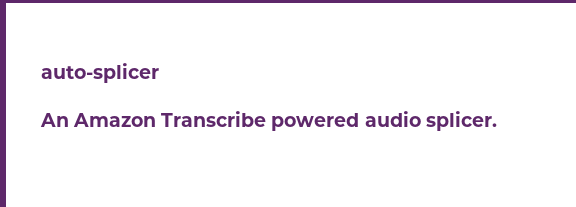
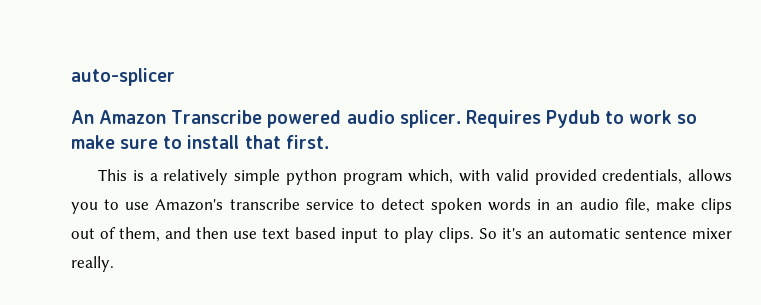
(497, 121) none -> [465,110,698,128] [71,135,329,149] [98,169,732,185] [71,198,732,214] [71,227,732,243] [71,256,114,272] Requires Pydub to work so make sure to install that first. // This is a relatively simple python program which, with valid provided credentials, allows you to use Amazon's transcribe service to detect spoken words in an audio file, make clips out of them, and then use text based input to play clips. So it's an automatic sentence mixer really.

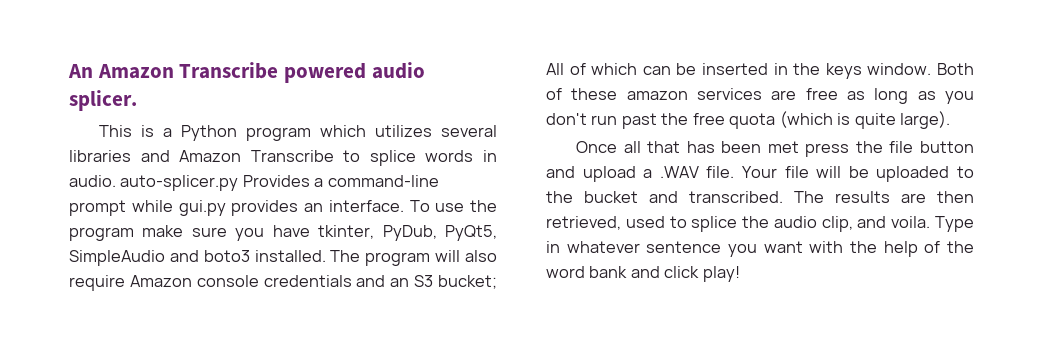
[71,68,175,86] auto-splicer // -> (68, 71) none
[465,110,698,128] [71,135,329,149] [98,169,732,185] [71,198,732,214] [71,227,732,243] [71,256,114,272] Requires Pydub to work so make sure to install that first. // This is a relatively simple python program which, with valid provided credentials, allows you to use Amazon's transcribe service to detect spoken words in an audio file, make clips out of them, and then use text based input to play clips. So it's an automatic sentence mixer really. -> [99,125,497,141] [69,150,497,166] [69,175,439,191] [69,200,497,216] [69,225,497,241] [69,250,497,266] [69,275,497,291] [546,63,975,79] [546,88,974,104] [546,111,951,129] [576,141,974,157] [546,166,974,182] [546,191,974,203] [546,216,974,232] [546,241,974,257] [546,266,740,282] // This is a Python program which utilizes several libraries and Amazon Transcribe to splice words in audio. auto-splicer.py Provides a command-line prompt while gui.py provides an interface. To use the program make sure you have tkinter, PyDub, PyQt5, SimpleAudio and boto3 installed. The program will also require Amazon console credentials and an S3 bucket; All of which can be inserted in the keys window. Both of these amazon services are free as long as you don't run past the free quota (which is quite large). // Once all that has been met press the file button and upload a .WAV file. Your file will be uploaded to the bucket and transcribed. The results are then retrieved, used to splice the audio clip, and voila. Type in whatever sentence you want with the help of the word bank and click play!

